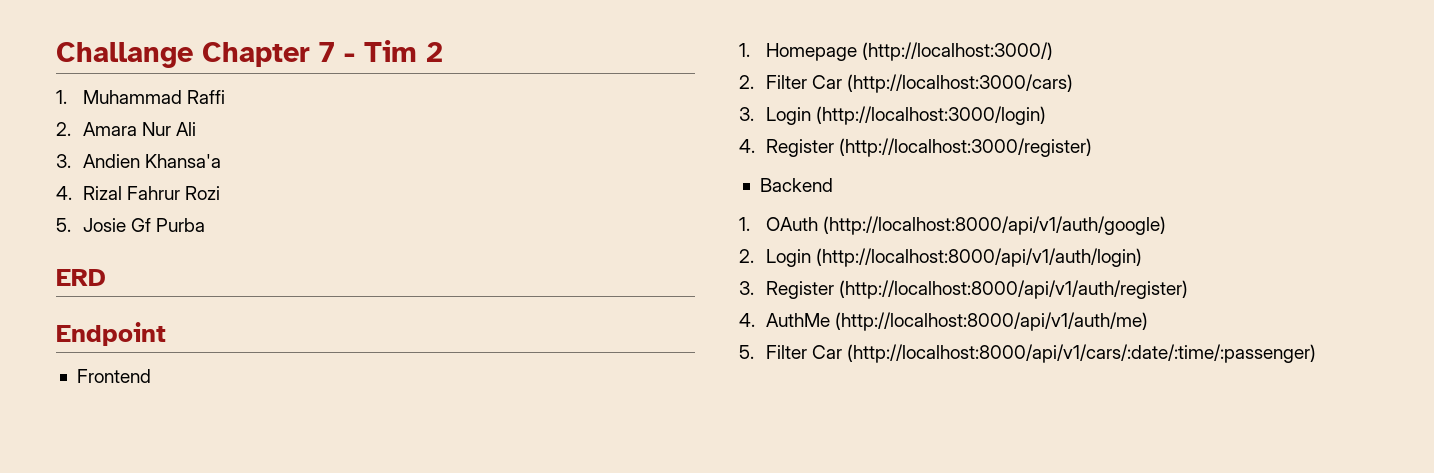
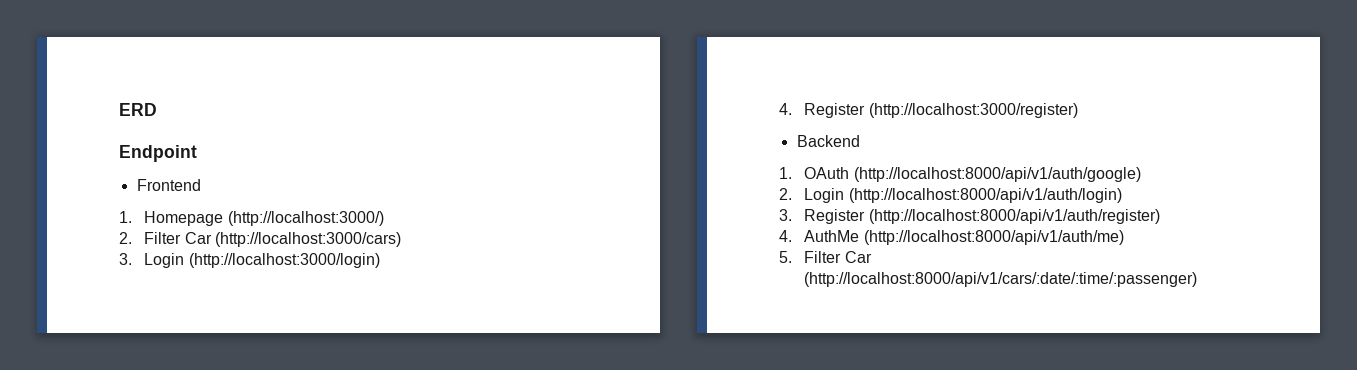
[56,40,443,68] [56,90,225,104] [56,122,196,136] [56,154,221,168] [56,186,220,200] [56,218,205,232] Challange Chapter 7 - Tim 2 // 1. Muhammad Raffi // 2. Amara Nur Ali // 3. Andien Khansa'a // 4. Rizal Fahrur Rozi // 5. Josie Gf Purba // -> (119, 109) none

